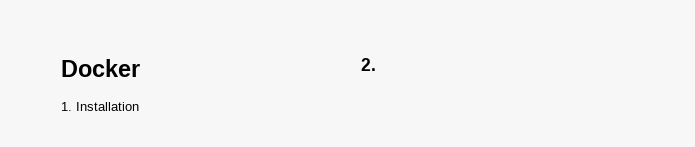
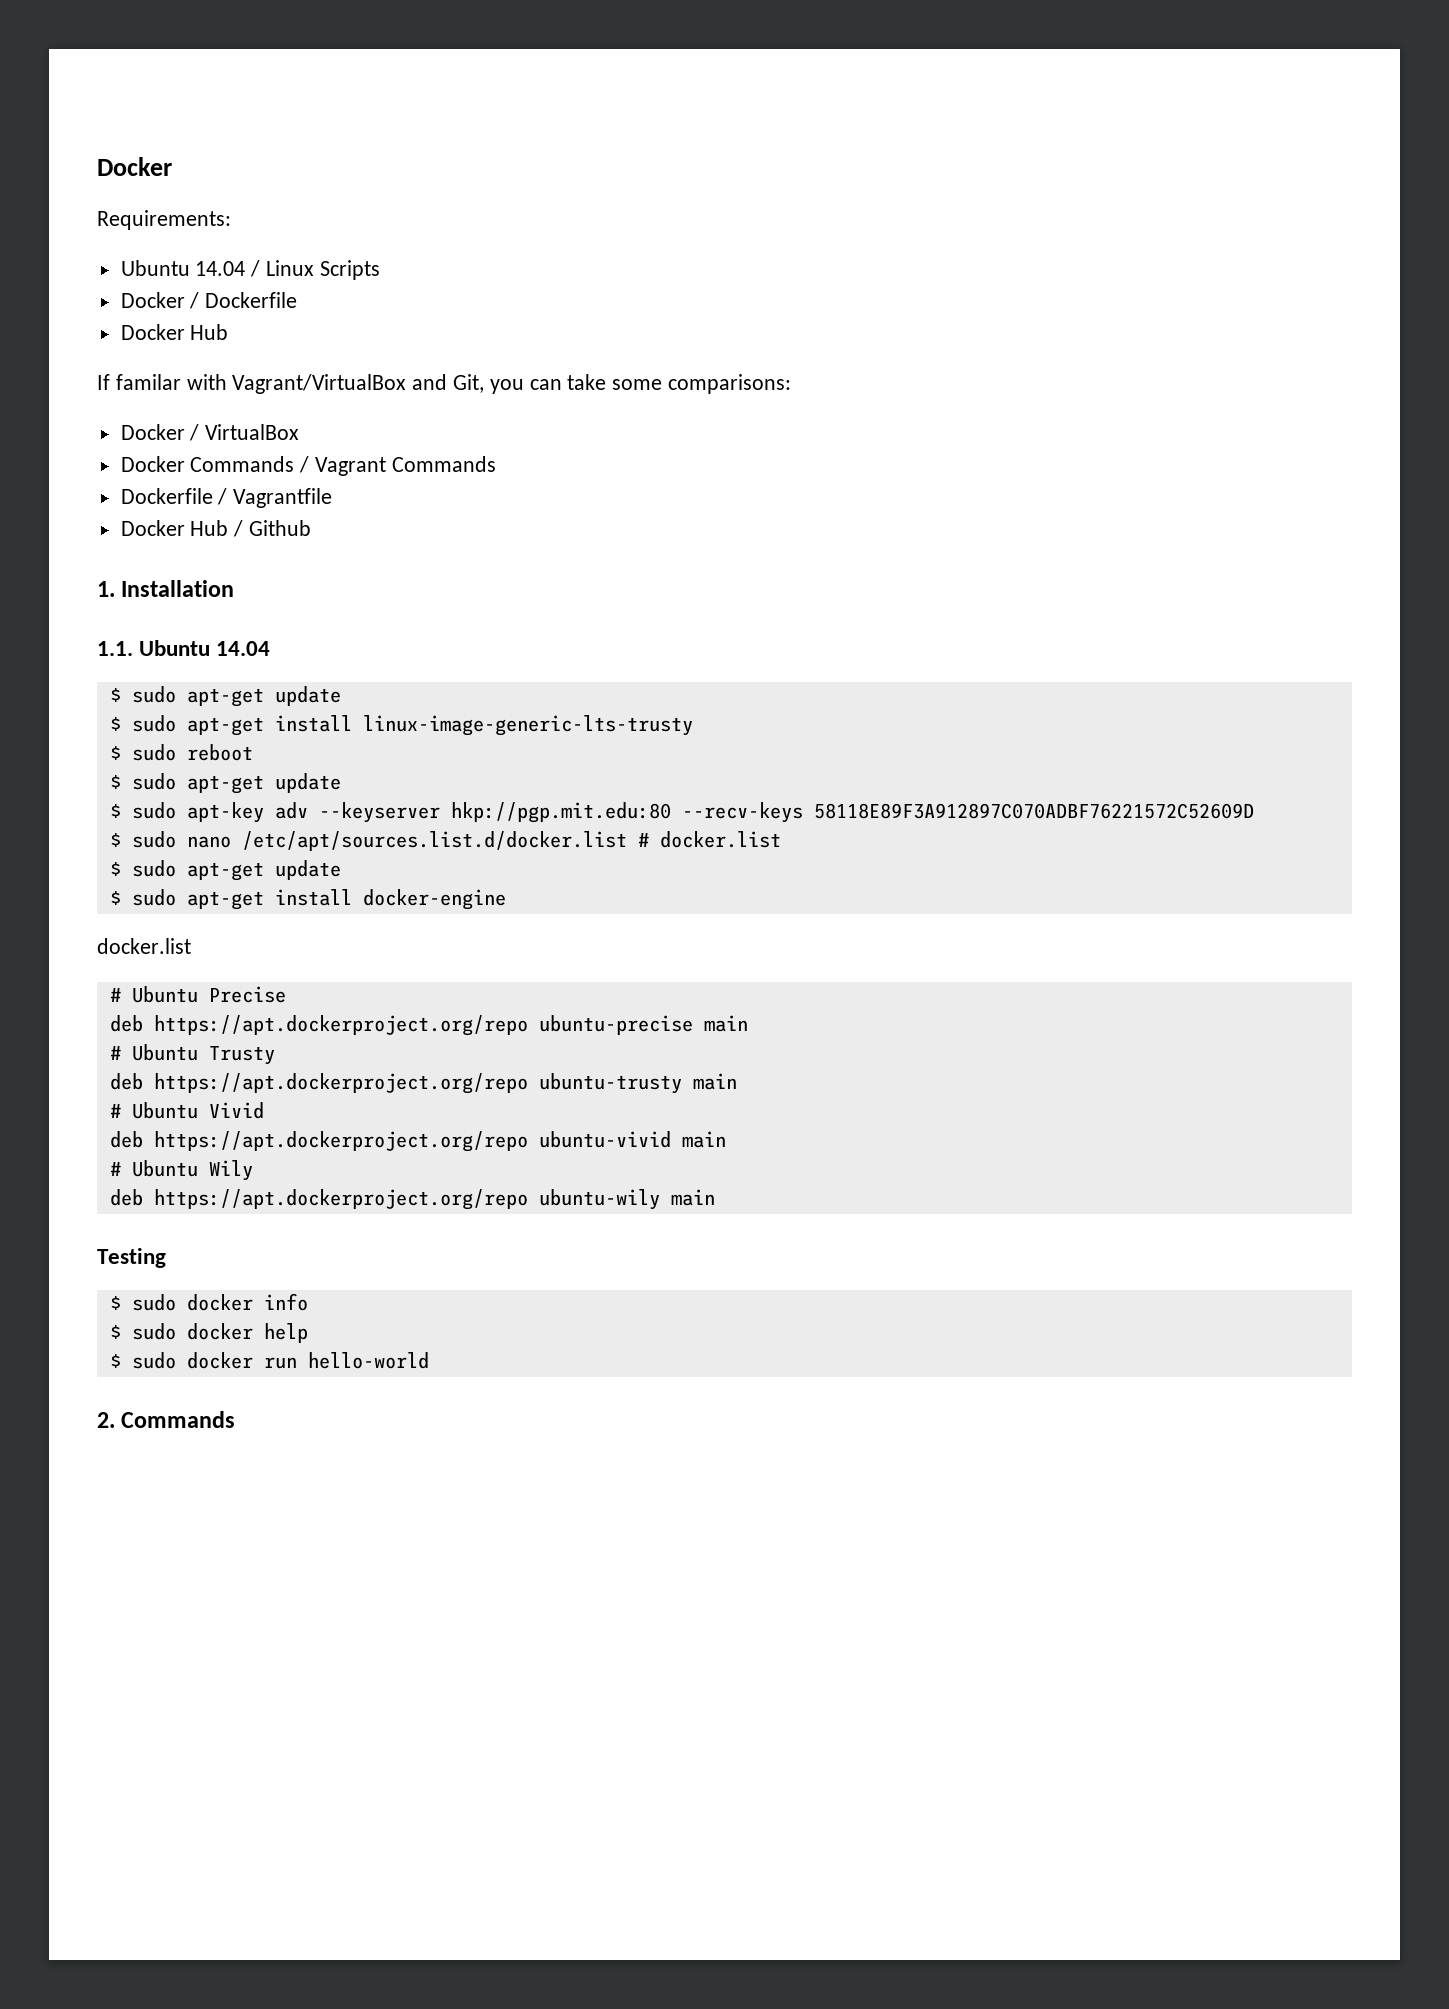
[61,102,139,111] 1. Installation -> [97,210,231,230] [120,260,380,280] [120,292,298,309] [120,324,229,340] [97,374,792,394] [120,424,300,441] [120,456,496,476] [120,488,333,508] [120,520,312,537] [97,580,235,597] [97,640,271,656] [109,686,341,707] [109,715,693,736] [109,744,253,761] [109,773,341,794] [109,802,1254,823] [109,831,781,851] [109,860,341,881] [109,889,506,910] [97,938,191,954] [109,986,286,1003] [109,1015,748,1036] [109,1044,275,1065] [109,1073,737,1094] [109,1102,264,1119] [109,1131,726,1152] [109,1160,253,1181] [109,1189,715,1210] [97,1248,166,1268] [109,1293,308,1311] [109,1323,308,1343] [109,1352,429,1369] Requirements: // Ubuntu 14.04 / Linux Scripts // Docker / Dockerfile // Docker Hub // If familar with Vagrant/VirtualBox and Git, you can take some comparisons: // Docker / VirtualBox // Docker Commands / Vagrant Commands // Dockerfile / Vagrantfile // Docker Hub / Github // 1. Installation // 1.1. Ubuntu 14.04 // $ sudo apt-get update // $ sudo apt-get install linux-image-generic-lts-trusty // $ sudo reboot // $ sudo apt-get update // $ sudo apt-key adv --keyserver hkp://pgp.mit.edu:80 --recv-keys 58118E89F3A912897C070ADBF76221572C52609D // $ sudo nano /etc/apt/sources.list.d/docker.list # docker.list // $ sudo apt-get update // $ sudo apt-get install docker-engine // docker.list // # Ubuntu Precise // deb https://apt.dockerproject.org/repo ubuntu-precise main // # Ubuntu Trusty // deb https://apt.dockerproject.org/repo ubuntu-trusty main // # Ubuntu Vivid // deb https://apt.dockerproject.org/repo ubuntu-vivid main // # Ubuntu Wily // deb https://apt.dockerproject.org/repo ubuntu-wily main // Testing // $ sudo docker info // $ sudo docker help // $ sudo docker run hello-world
(376, 64) none -> [121,1411,236,1428] Commands

